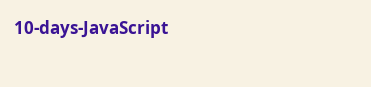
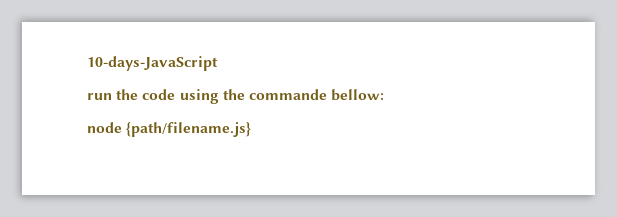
(168, 29) none -> [87,89,385,104] [87,122,252,137] // run the code using the commande bellow: // node {path/filename.js}

